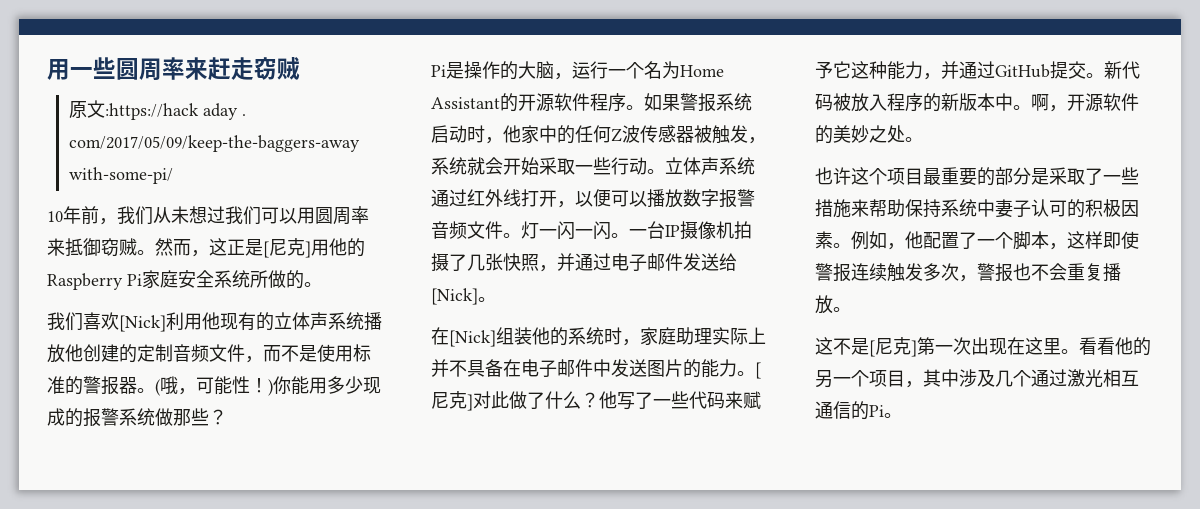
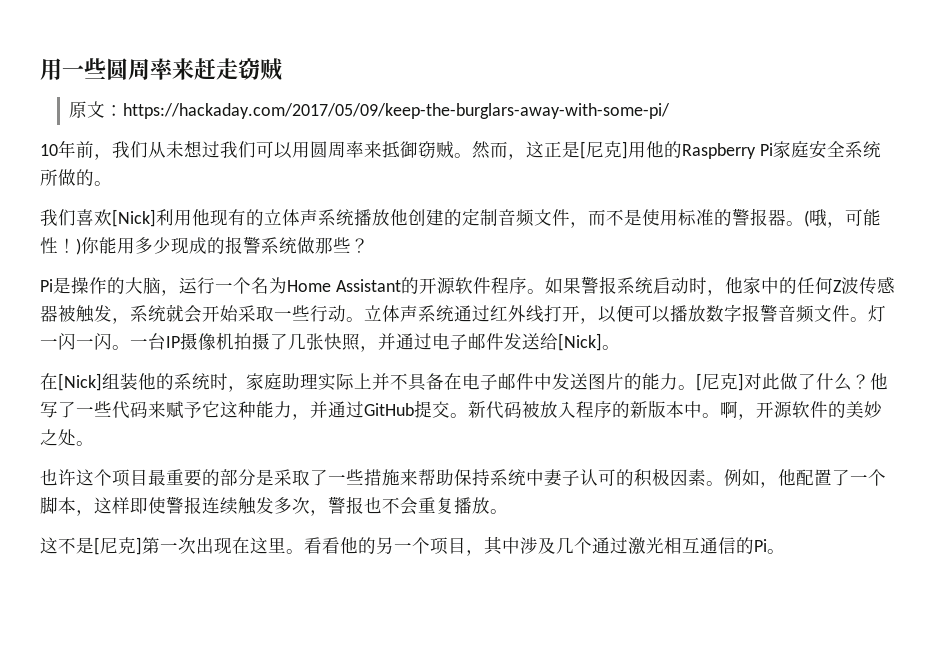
[104,103,246,120] [68,135,360,152] [68,167,173,184] :https://hack aday . com/2017/05/09/keep-the-baggers-away with-some-pi/ -> [105,103,671,119] ：https://hackaday.com/2017/05/09/keep-the-burglars-away-with-some-pi/

